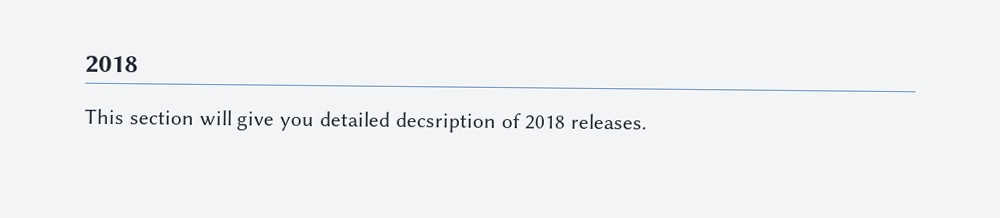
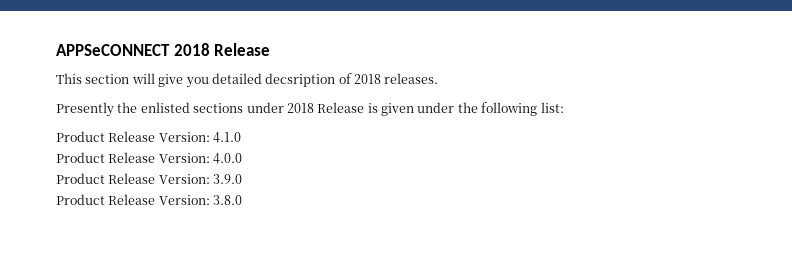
[85,55,138,74] 2018 -> [56,43,271,56] APPSeCONNECT 2018 Release
(648, 121) none -> [56,102,564,117] [56,131,242,143] [56,152,243,164] [56,173,243,184] [56,194,243,205] // Presently the enlisted sections under 2018 Release is given under the following list: // Product Release Version: 4.1.0 // Product Release Version: 4.0.0 // Product Release Version: 3.9.0 // Product Release Version: 3.8.0

